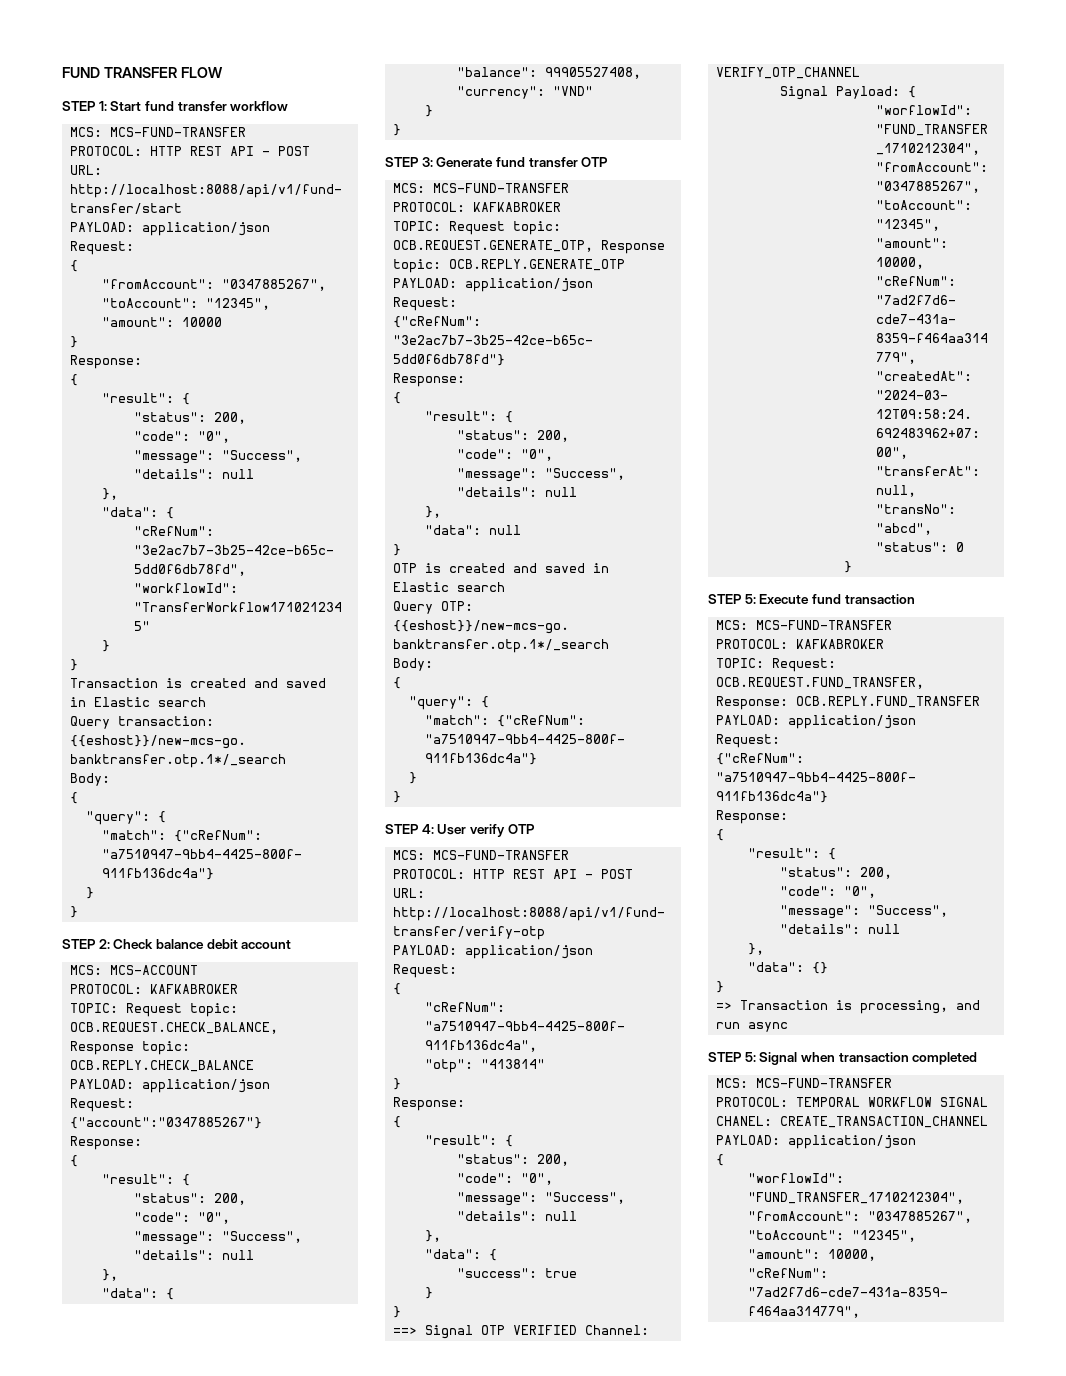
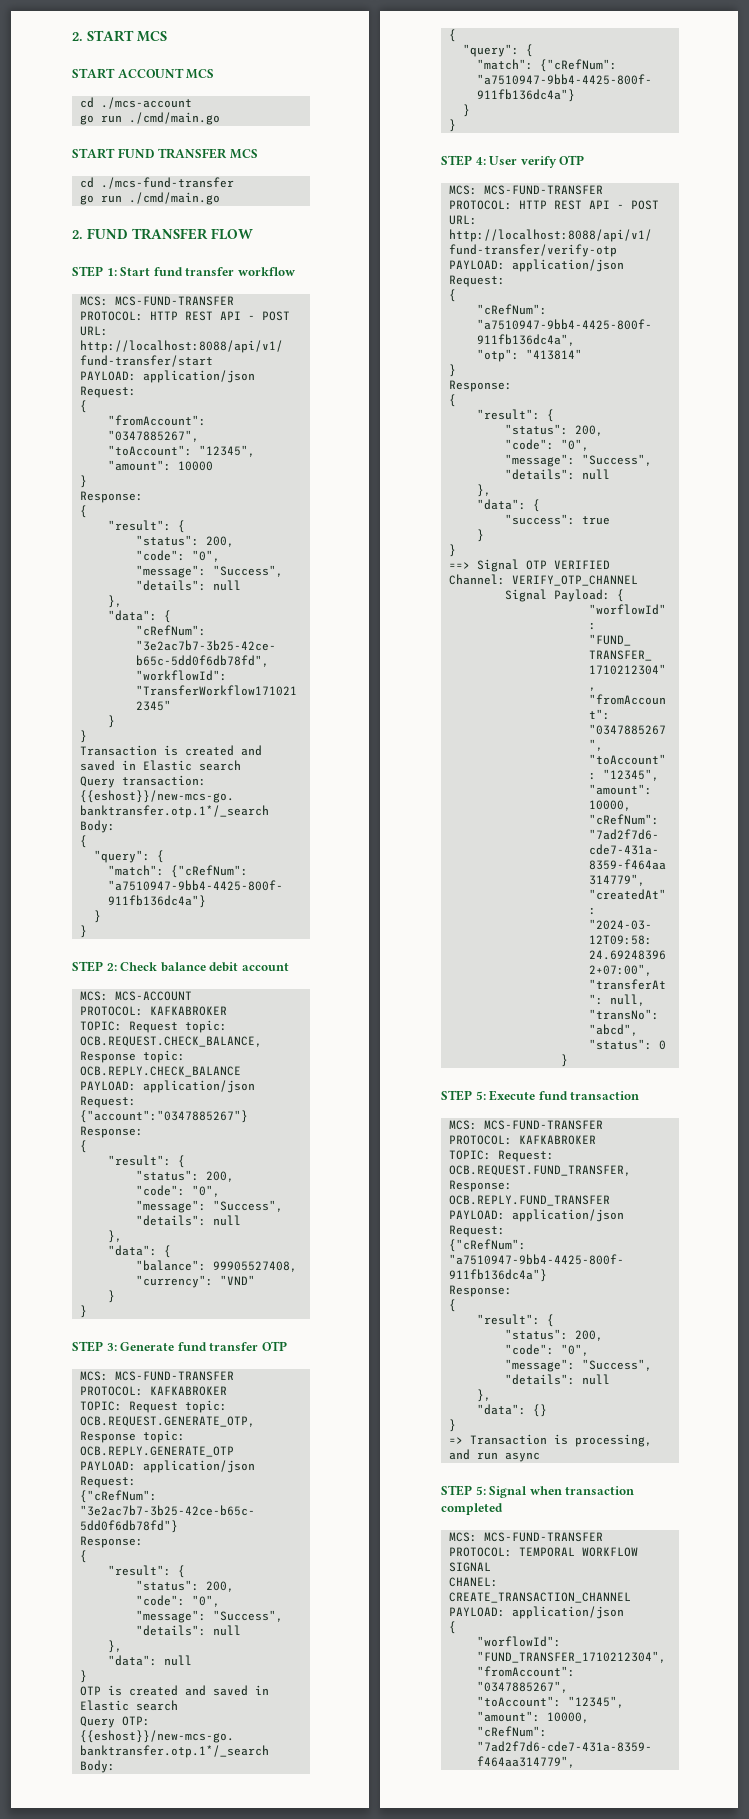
(62, 72) none -> [72,30,167,42] [72,68,215,79] [79,97,192,109] [79,112,220,125] [72,148,258,159] [79,177,234,189] [79,192,220,205] [72,230,83,239] 2. START MCS // START ACCOUNT MCS // cd ./mcs-account // go run ./cmd/main.go // START FUND TRANSFER MCS // cd ./mcs-fund-transfer // go run ./cmd/main.go // 2.

